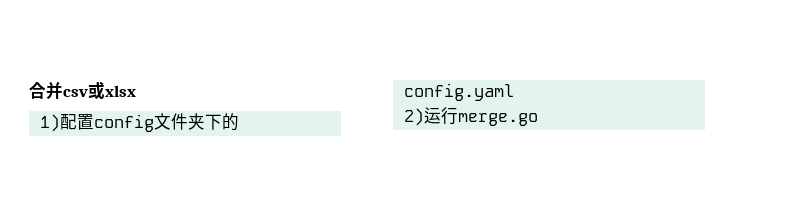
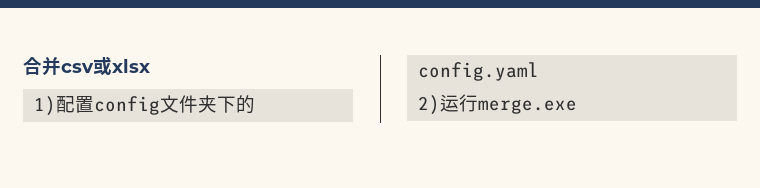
[457,113,538,126] merge.go -> [478,99,578,114] merge.exe

